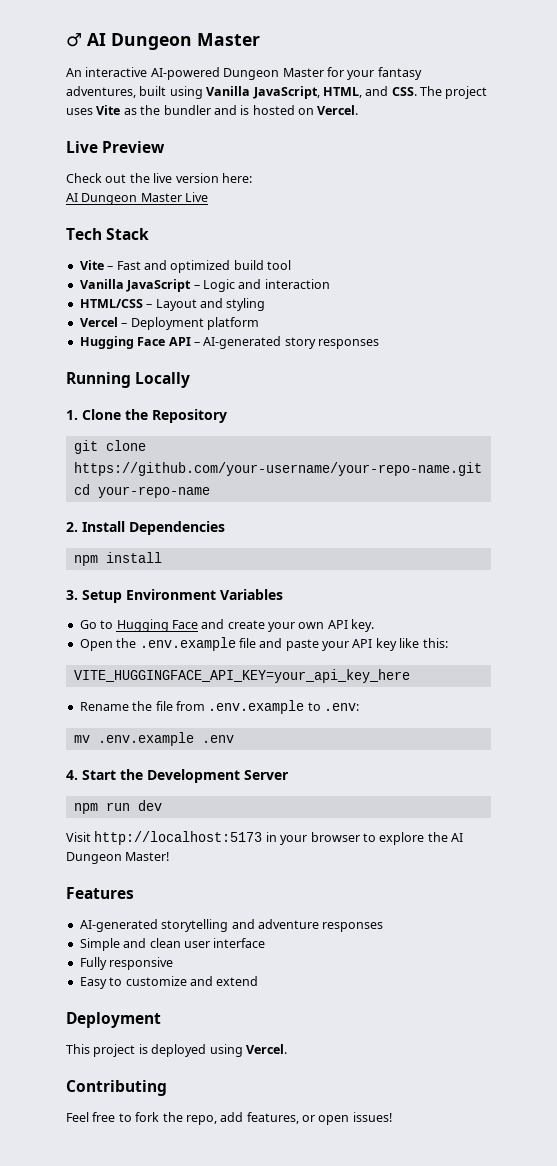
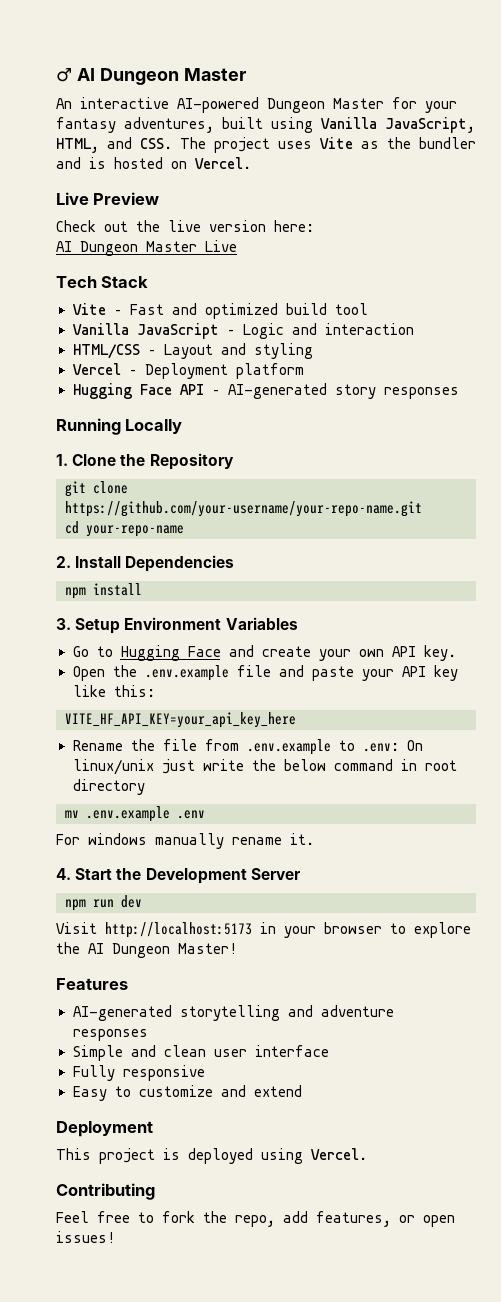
[73,669,410,683] VITE_HUGGINGFACE_API_KEY=your_api_key_here -> [65,712,296,728] VITE_HF_API_KEY=your_api_key_here
[73,732,234,746] // mv .env.example .env -> [406,740,423,751] [72,759,457,775] [72,779,145,795] [65,806,205,822] [56,833,314,849] On linux/unix just write the below command in root directory // mv .env.example .env // For windows manually rename it.

